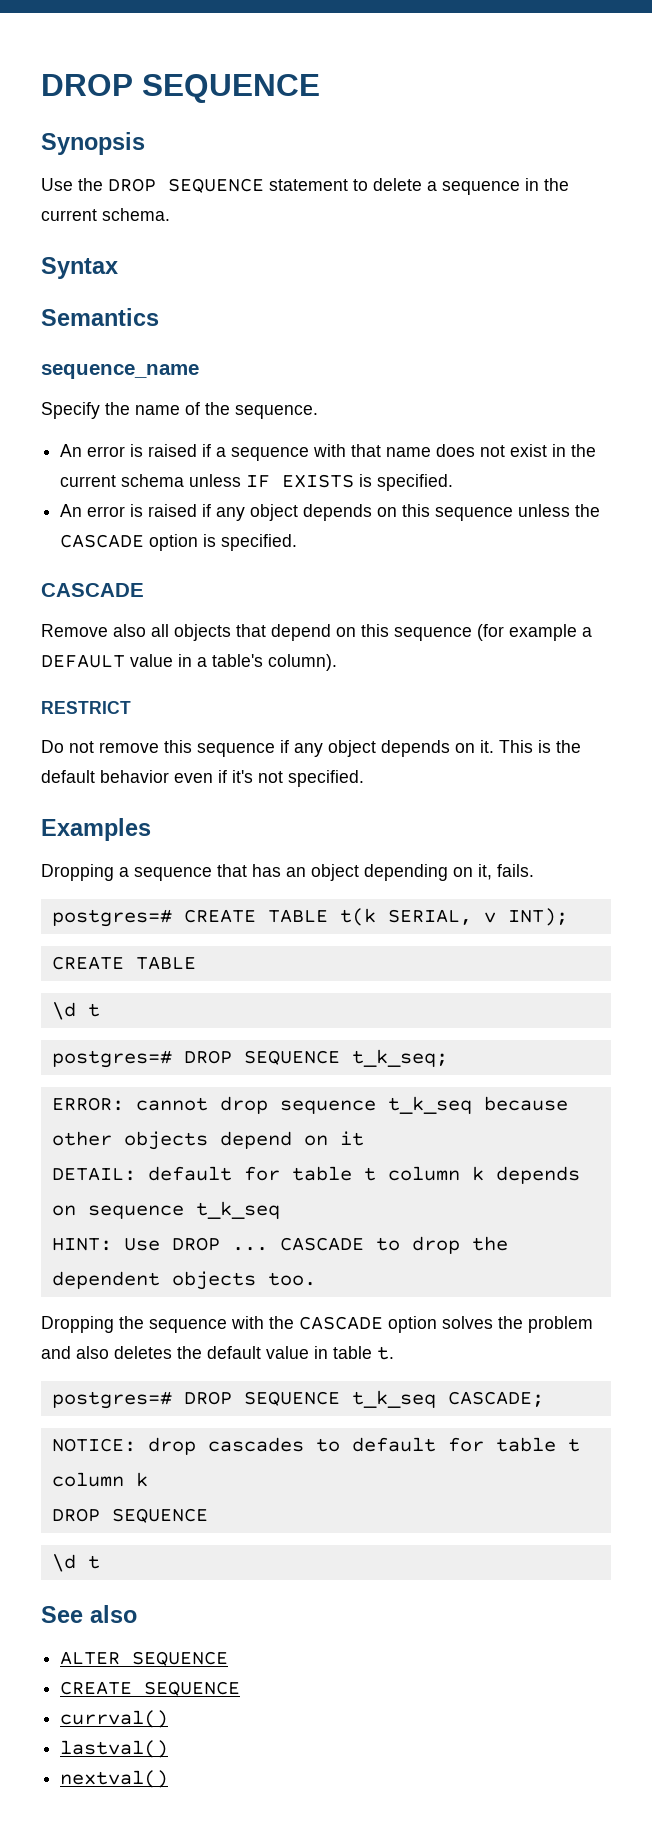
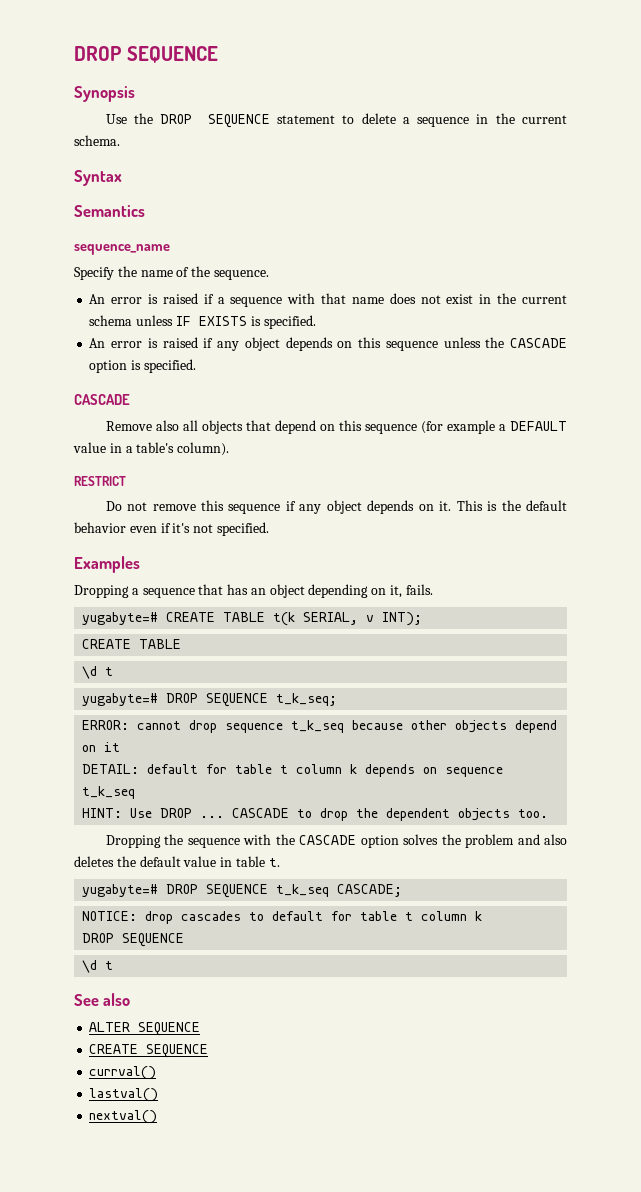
[51,909,172,927] postgres=# -> [82,612,159,625] yugabyte=#
[51,1050,172,1068] postgres=# -> [82,693,159,706] yugabyte=#
[51,1391,172,1409] postgres=# -> [82,884,159,897] yugabyte=#

